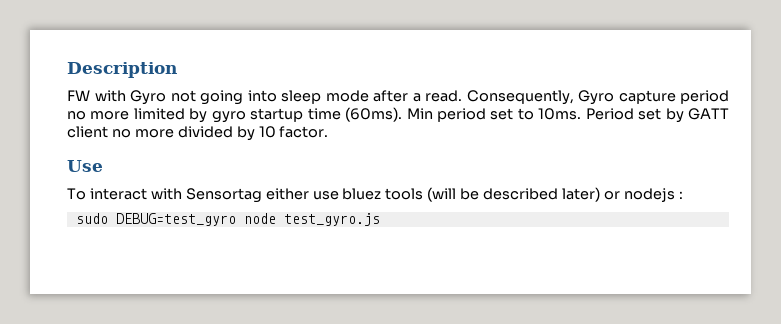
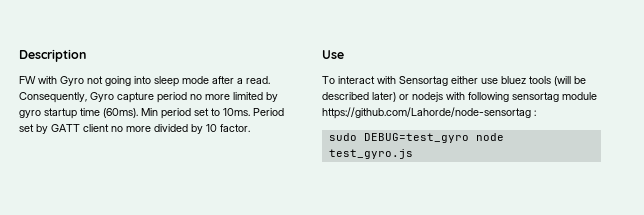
(675, 195) none -> [446,92,597,102] [322,107,531,119] with following sensortag module https://github.com/Lahorde/node-sensortag

